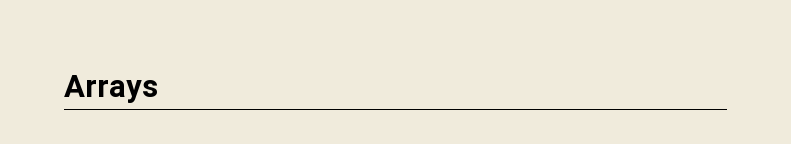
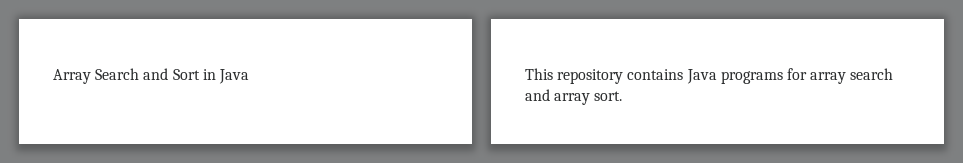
[64,75,158,103] Arrays -> [53,68,249,84] [525,68,894,84] [525,89,623,105] Array Search and Sort in Java // This repository contains Java programs for array search and array sort.

